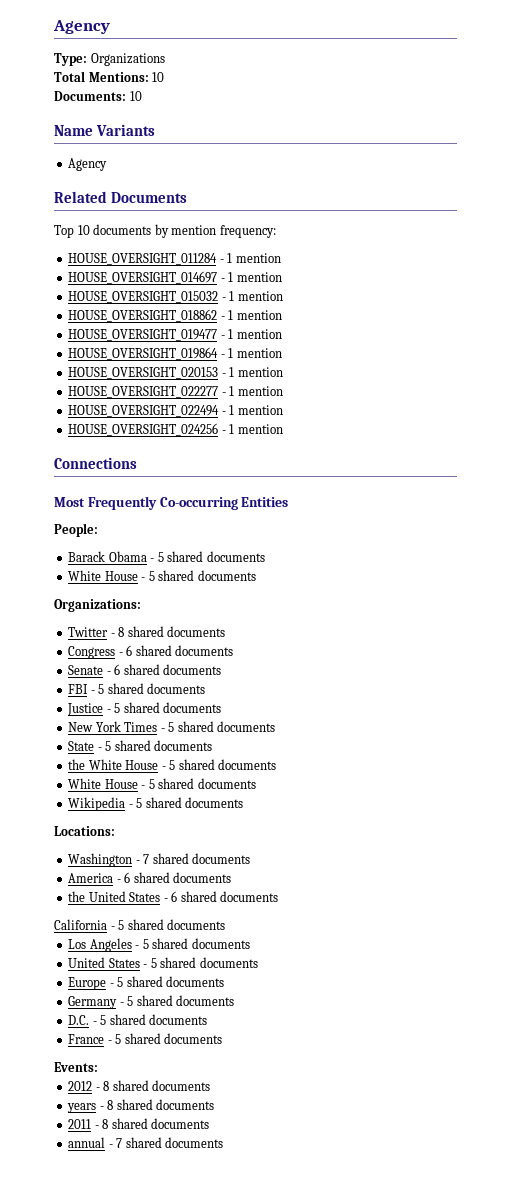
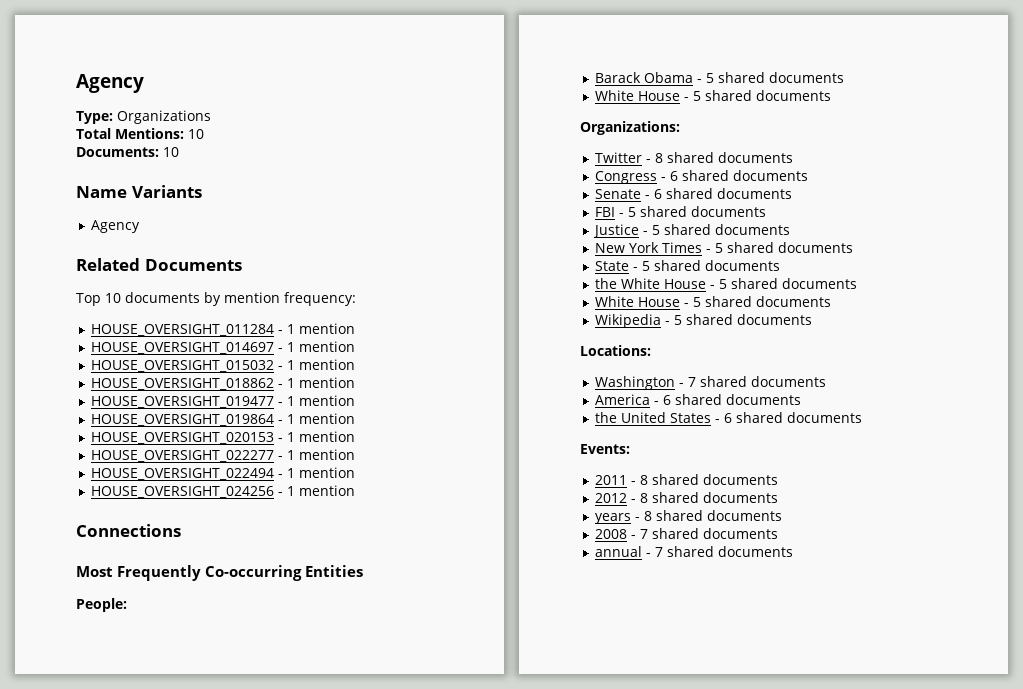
[54,919,226,930] [68,938,250,952] [68,957,258,968] [68,976,225,990] [68,995,235,1009] [68,1014,208,1025] [68,1033,223,1044] [54,1062,98,1072] California - 5 shared documents // Los Angeles - 5 shared documents // United States - 5 shared documents // Europe - 5 shared documents // Germany - 5 shared documents // D.C. - 5 shared documents // France - 5 shared documents // Events: -> [580,444,630,454] [594,474,778,485] Events: // 2011 - 8 shared documents
[68,1119,109,1129] 2011 - 8 -> [594,529,648,539] 2008 - 7

